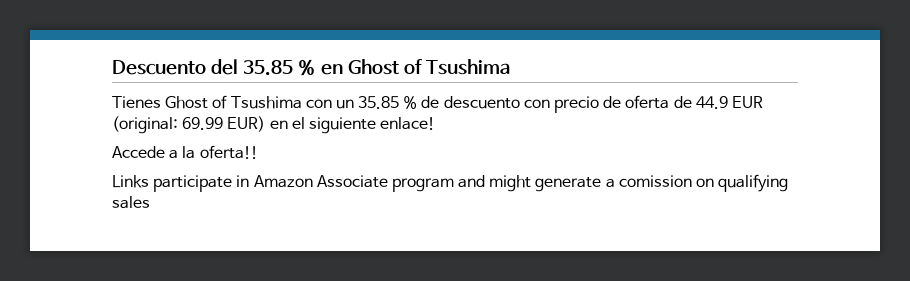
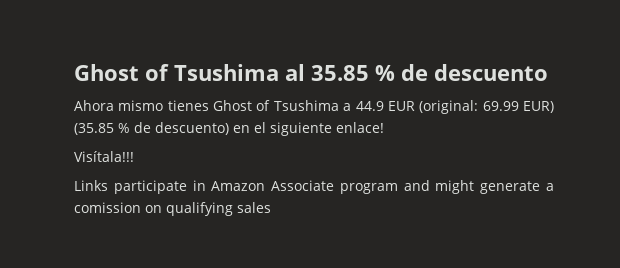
[112,59,511,76] [112,95,692,113] Descuento del 35.85 % en Ghost of Tsushima // Tienes Ghost of Tsushima con un 35.85 % de descuento con precio de oferta de -> [74,64,548,81] [74,100,352,111] Ghost of Tsushima al 35.85 % de descuento // Ahora mismo tienes Ghost of Tsushima a
(266, 124) none -> [74,122,229,135] (35.85 % de descuento)
[112,145,258,159] Accede a la oferta!! -> [74,151,134,162] Visítala!!!

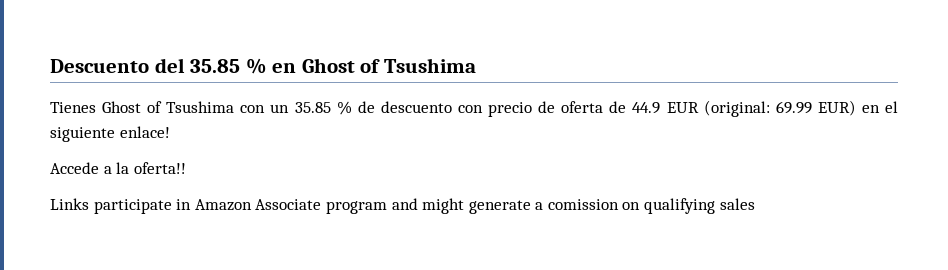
[74,64,548,81] [74,100,352,111] Ghost of Tsushima al 35.85 % de descuento // Ahora mismo tienes Ghost of Tsushima a -> [50,58,476,74] [50,101,627,117] Descuento del 35.85 % en Ghost of Tsushima // Tienes Ghost of Tsushima con un 35.85 % de descuento con precio de oferta de
[74,122,229,135] (35.85 % de descuento) -> (856, 108) none
[74,151,134,162] Visítala!!! -> [50,162,186,174] Accede a la oferta!!

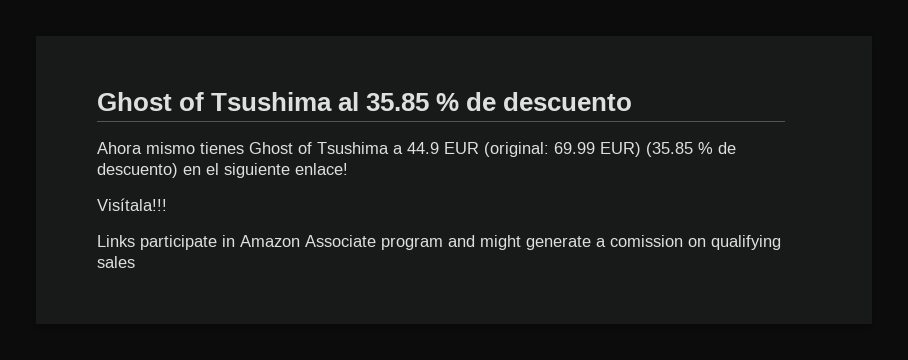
[50,58,476,74] [50,101,627,117] Descuento del 35.85 % en Ghost of Tsushima // Tienes Ghost of Tsushima con un 35.85 % de descuento con precio de oferta de -> [97,92,633,111] [97,142,403,154] Ghost of Tsushima al 35.85 % de descuento // Ahora mismo tienes Ghost of Tsushima a
(856, 108) none -> [646,142,736,157] [97,163,178,178] (35.85 % de descuento)
[50,162,186,174] Accede a la oferta!! -> [97,198,167,211] Visítala!!!

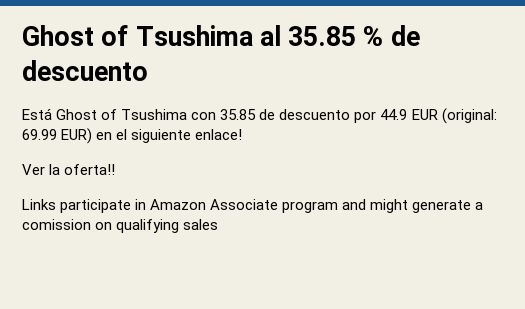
[97,142,403,154] Ahora mismo tienes Ghost of Tsushima a -> [22,108,377,123] Está Ghost of Tsushima con 35.85 de descuento por
[646,142,736,157] [97,163,178,178] (35.85 % de descuento) -> (93, 136) none
[97,198,167,211] Visítala!!! -> [22,164,116,175] Ver la oferta!!

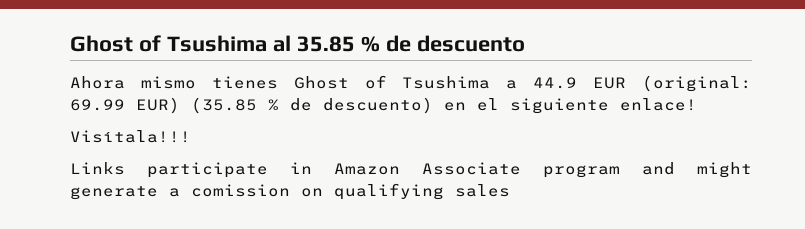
[22,108,377,123] Está Ghost of Tsushima con 35.85 de descuento por -> [70,75,518,89] Ahora mismo tienes Ghost of Tsushima a
(93, 136) none -> [191,97,433,114] (35.85 % de descuento)
[22,164,116,175] Ver la oferta!! -> [70,130,191,143] Visítala!!!

